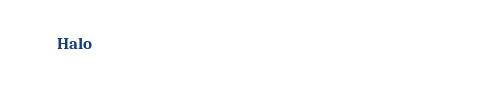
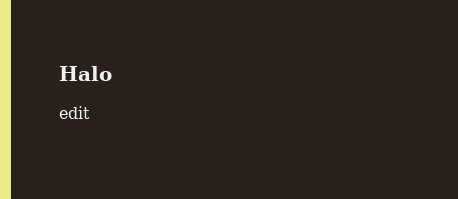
(92, 43) none -> [59,106,90,119] // edit

